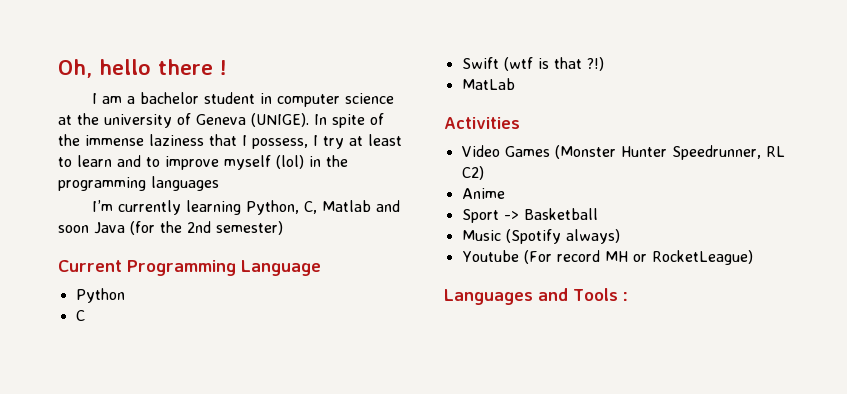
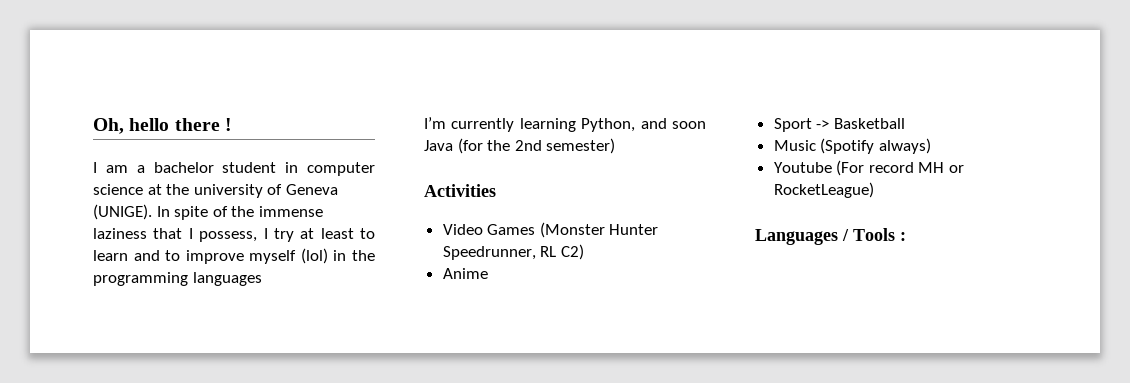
[304,200,372,214] C, Matlab -> (636, 125) none
[58,260,321,276] [75,288,125,303] [75,310,85,321] [461,57,604,71] [461,78,515,90] // Current Programming Language // Python // C // Swift (wtf is that ?!) // MatLab -> (616, 146) none
[538,288,568,301] and -> [842,229,849,241] /

